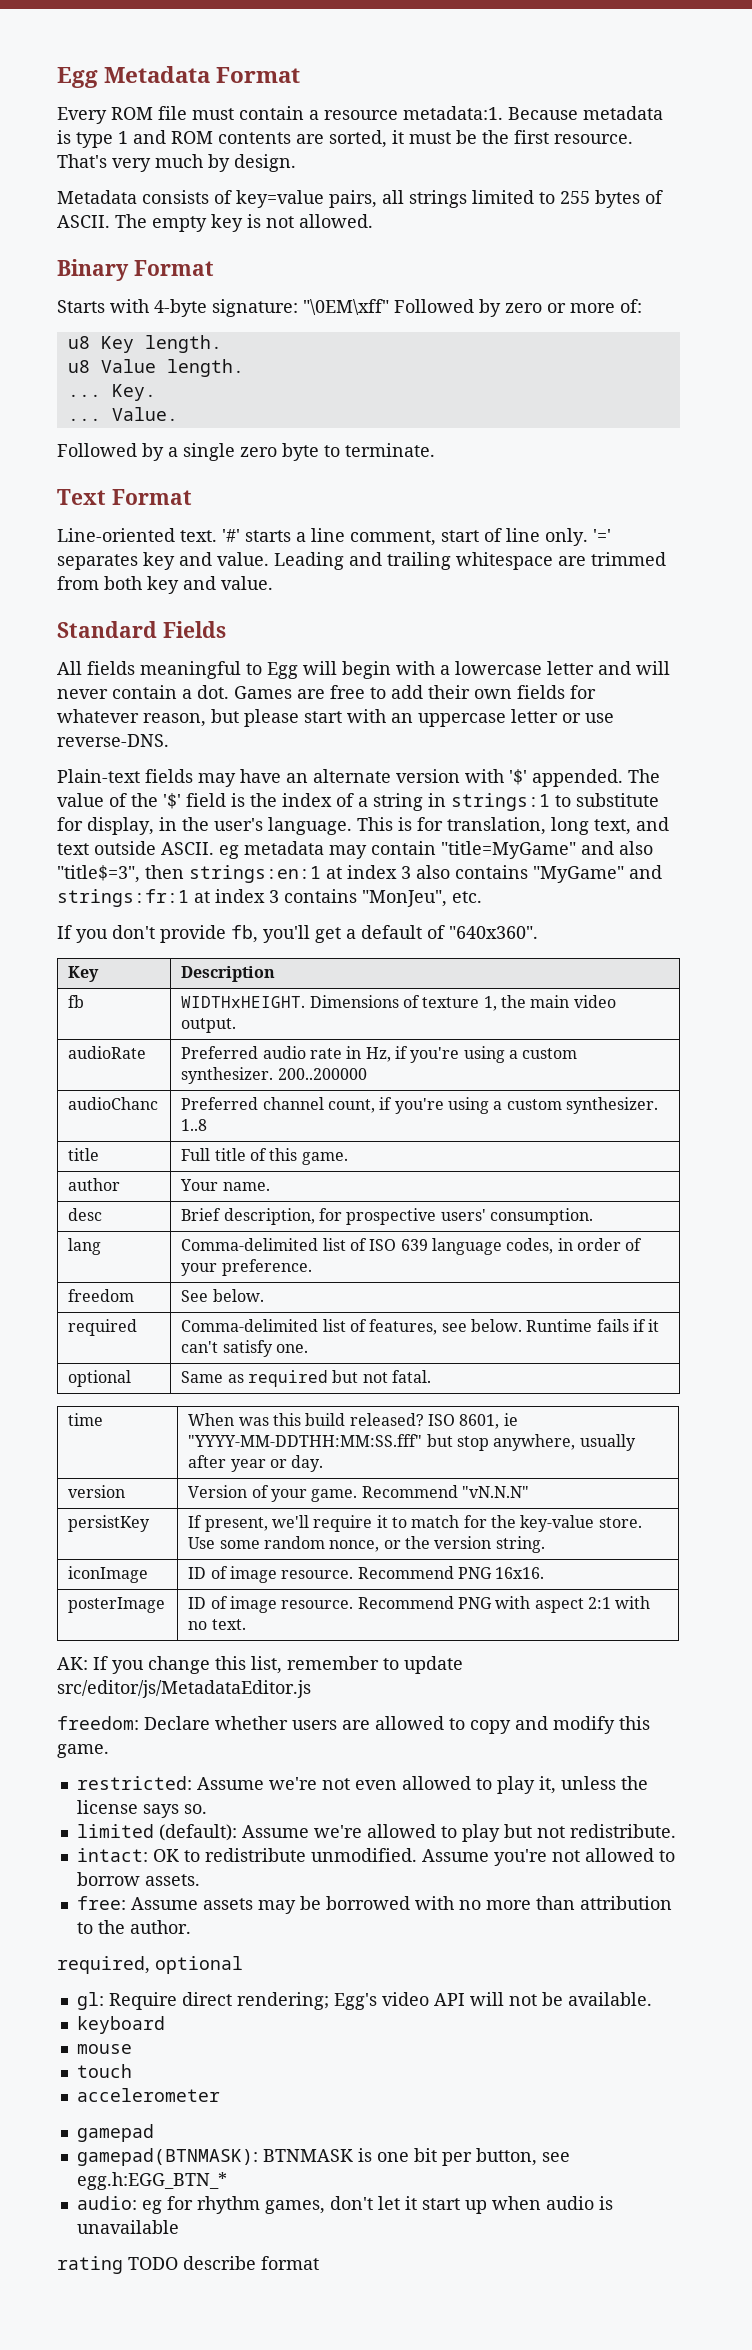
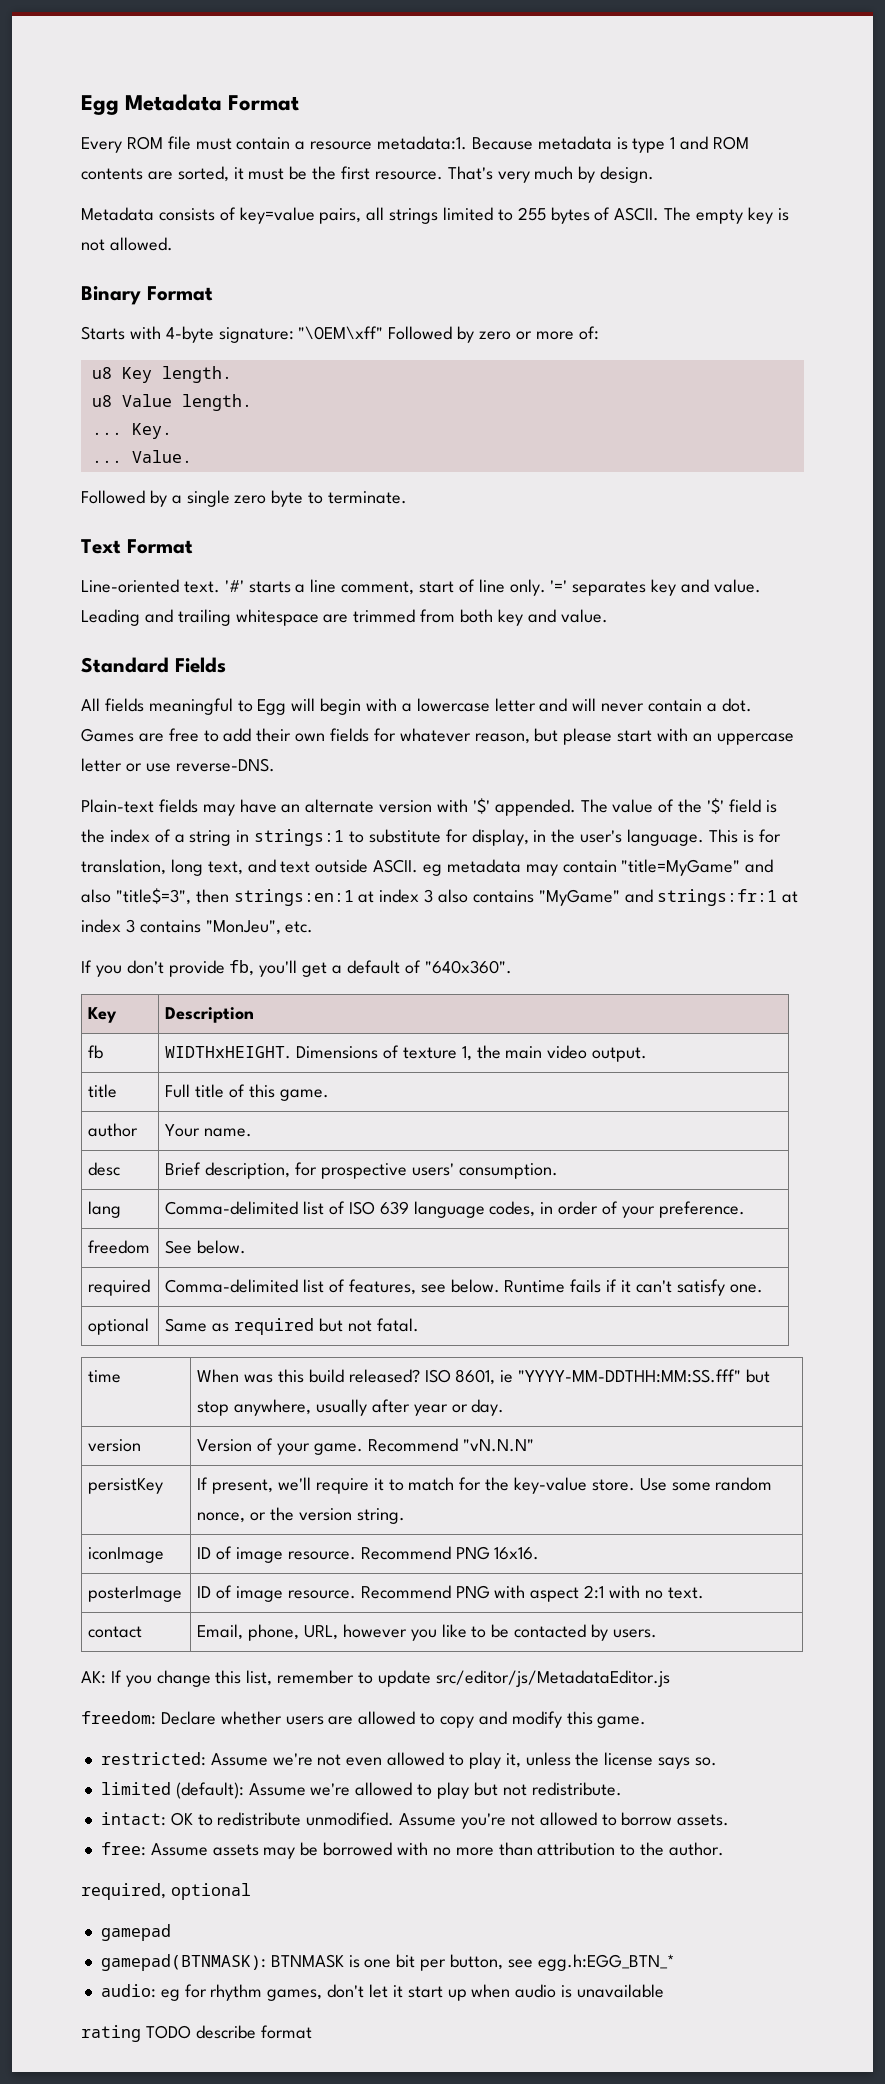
[68,1046,147,1059] [181,1046,578,1063] [181,1067,367,1084] [68,1097,159,1110] [181,1097,658,1114] [181,1119,208,1131] // audioRate | Preferred audio rate in Hz, if you're using a custom synthesizer. 200..200000 // audioChanc | Preferred channel count, if you're using a custom synthesizer. 1..8 -> (648, 1054) none
(246, 1624) none -> [88,1626,143,1638] [197,1624,657,1641] // contact | Email, phone, URL, however you like to be contacted by users.
[76,1992,652,2010] [76,2016,165,2034] [76,2044,132,2054] [76,2064,132,2078] [76,2088,220,2102] // gl: Require direct rendering; Egg's video API will not be available. // keyboard // mouse // touch // accelerometer -> (251, 1891) none

